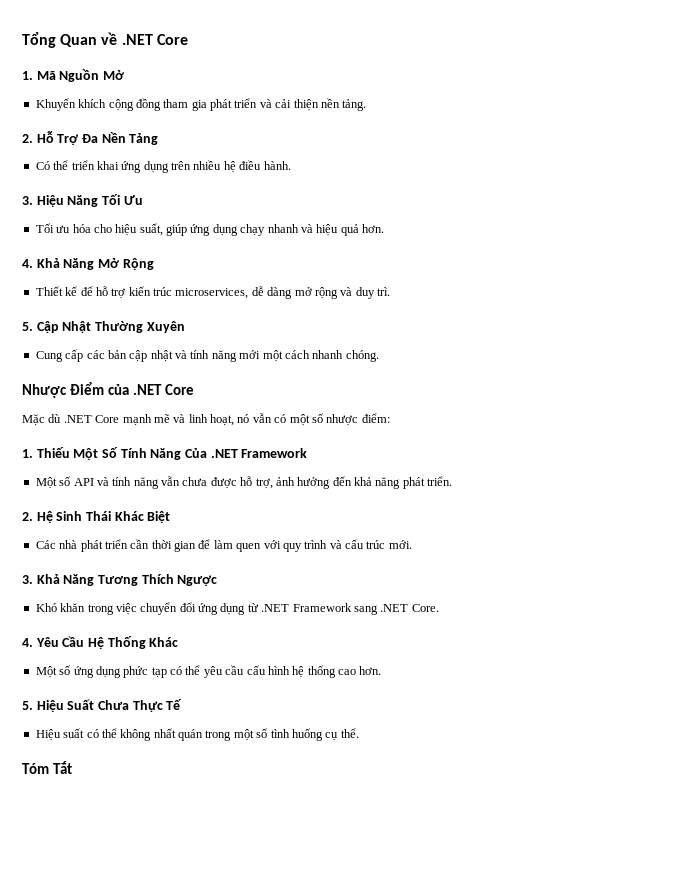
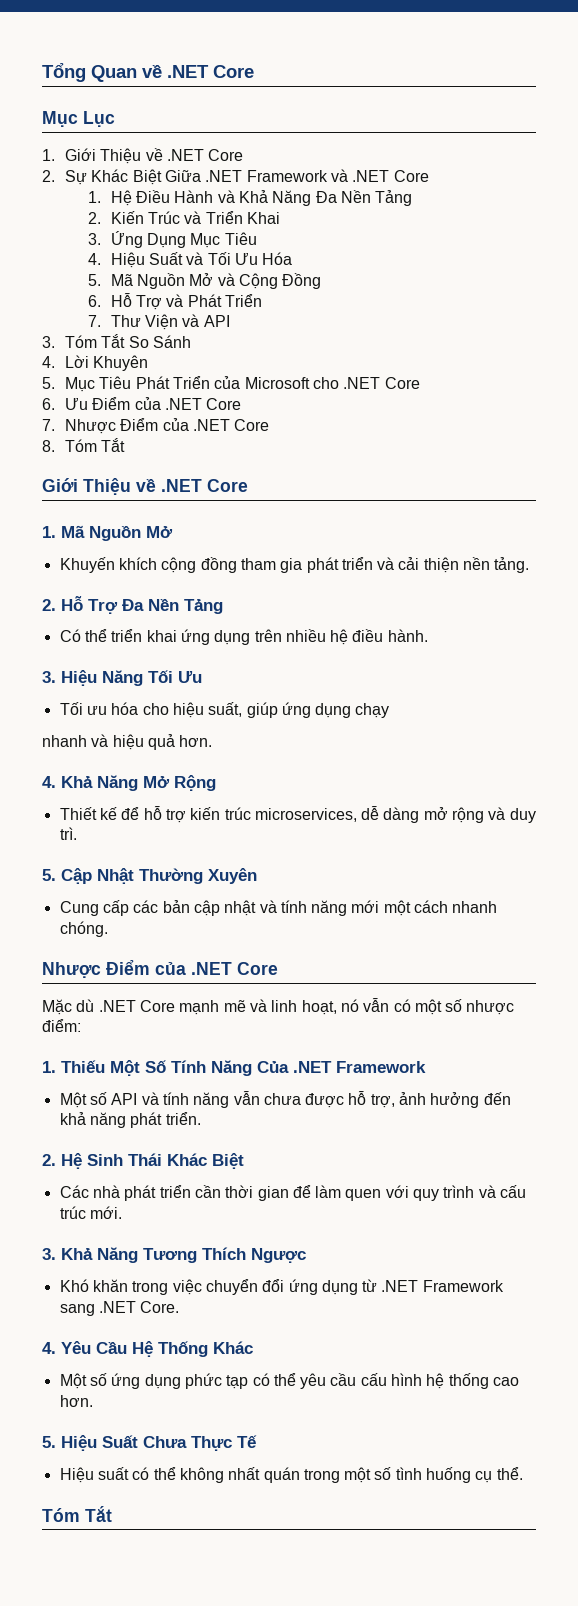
(188, 39) none -> [42,111,115,127] [42,148,244,164] [42,169,429,185] [87,190,413,206] [87,211,281,224] [87,231,257,248] [87,252,293,268] [87,273,322,289] [87,293,263,310] [87,314,230,330] [42,334,191,348] [42,355,149,371] [42,376,420,392] [42,397,242,410] [42,418,270,434] [42,438,126,452] [42,478,248,495] // Mục Lục // 1. Giới Thiệu về .NET Core // 2. Sự Khác Biệt Giữa .NET Framework và .NET Core // 1. Hệ Điều Hành và Khả Năng Đa Nền Tảng // 2. Kiến Trúc và Triển Khai // 3. Ứng Dụng Mục Tiêu // 4. Hiệu Suất và Tối Ưu Hóa // 5. Mã Nguồn Mở và Cộng Đồng // 6. Hỗ Trợ và Phát Triển // 7. Thư Viện và API // 3. Tóm Tắt So Sánh // 4. Lời Khuyên // 5. Mục Tiêu Phát Triển của Microsoft cho .NET Core // 6. Ưu Điểm của .NET Core // 7. Nhược Điểm của .NET Core // 8. Tóm Tắt // Giới Thiệu về .NET Core
(266, 230) none -> (390, 710) //

